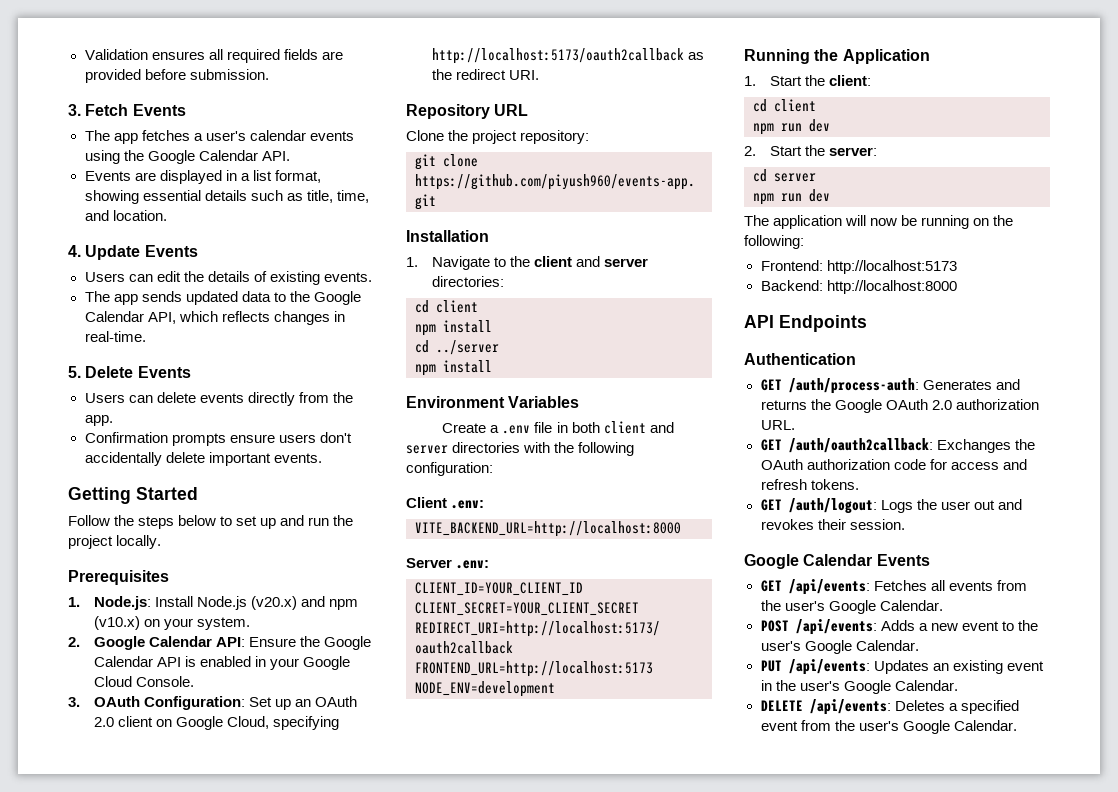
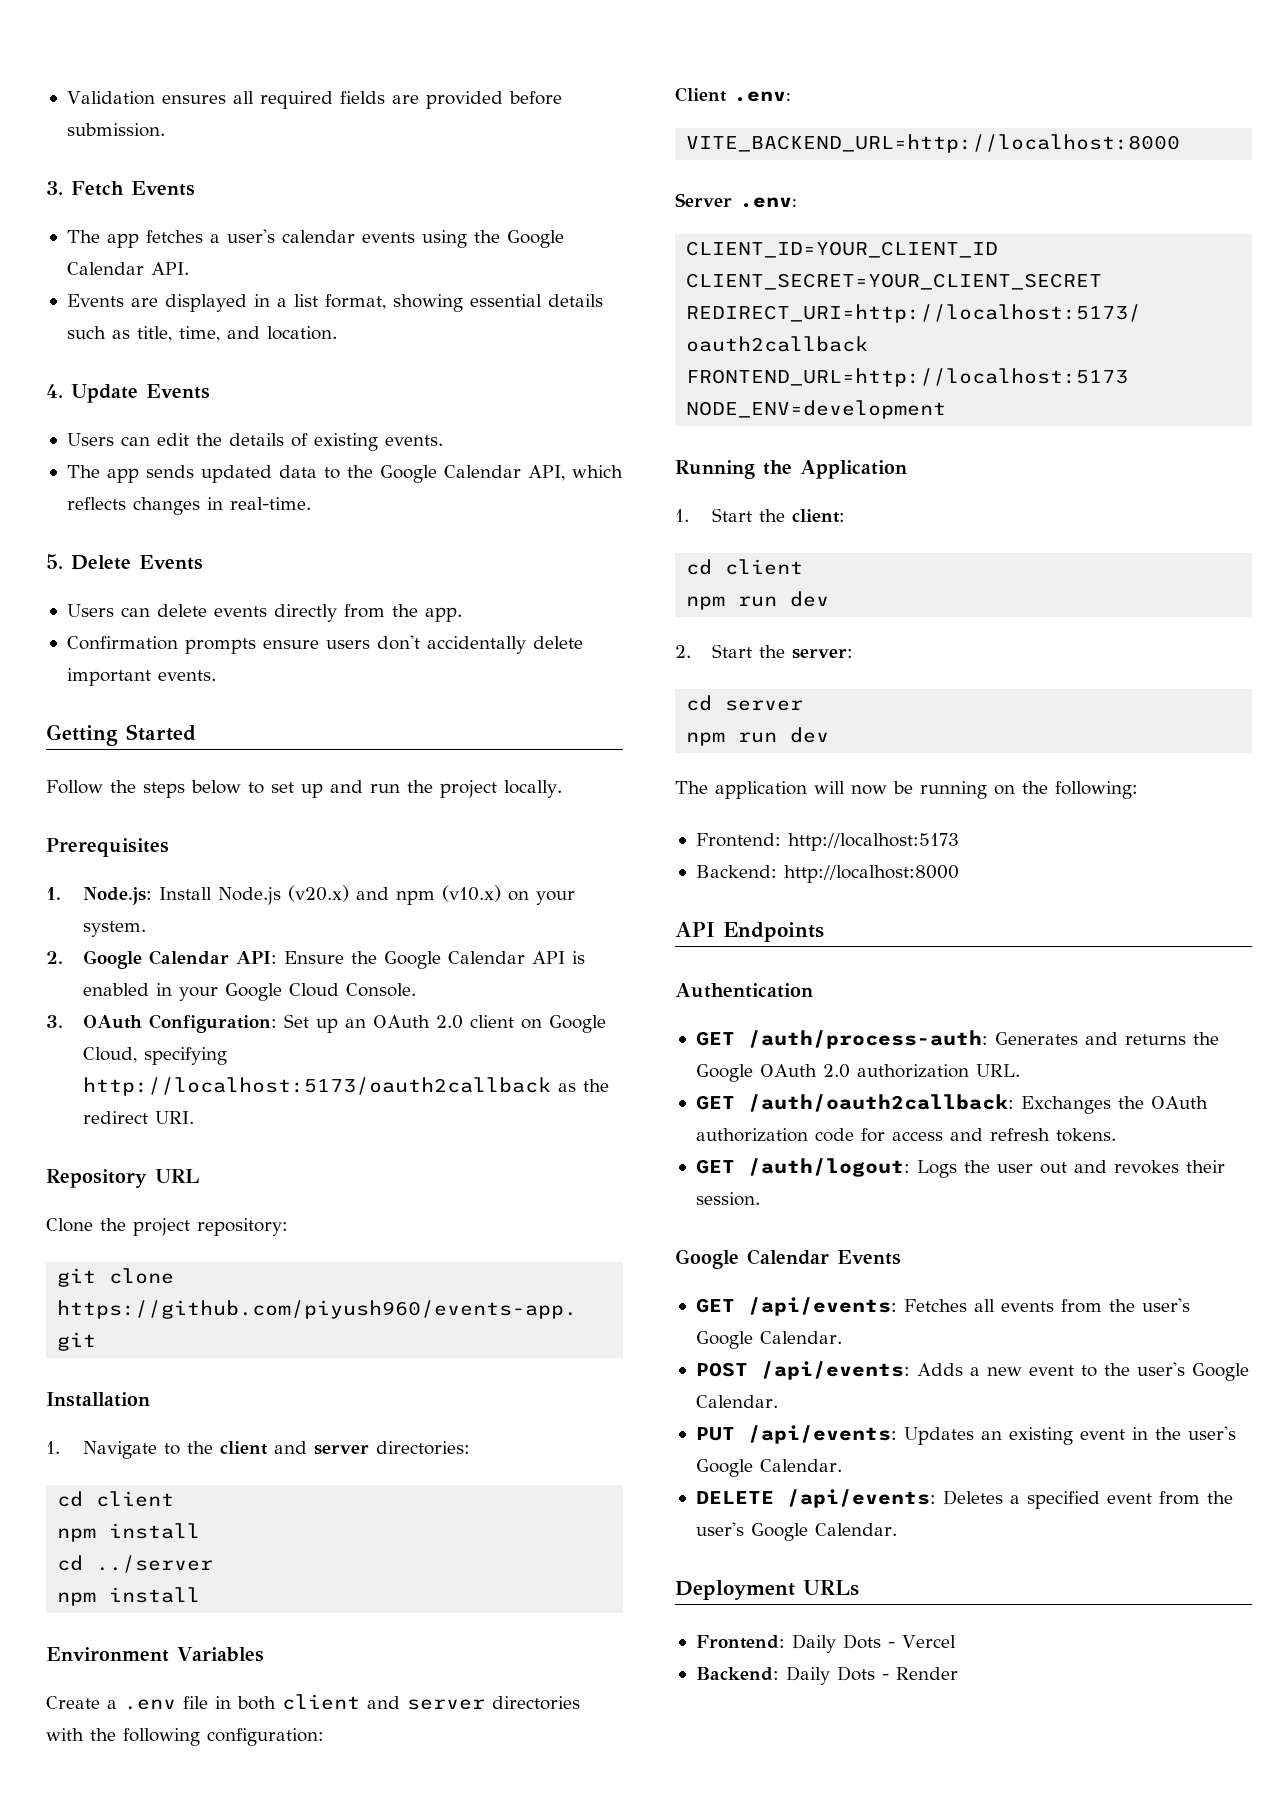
(1017, 725) none -> [675,1580,859,1600] [695,1634,956,1653] [695,1666,958,1685] // Deployment URLs // Frontend: Daily Dots - Vercel // Backend: Daily Dots - Render

